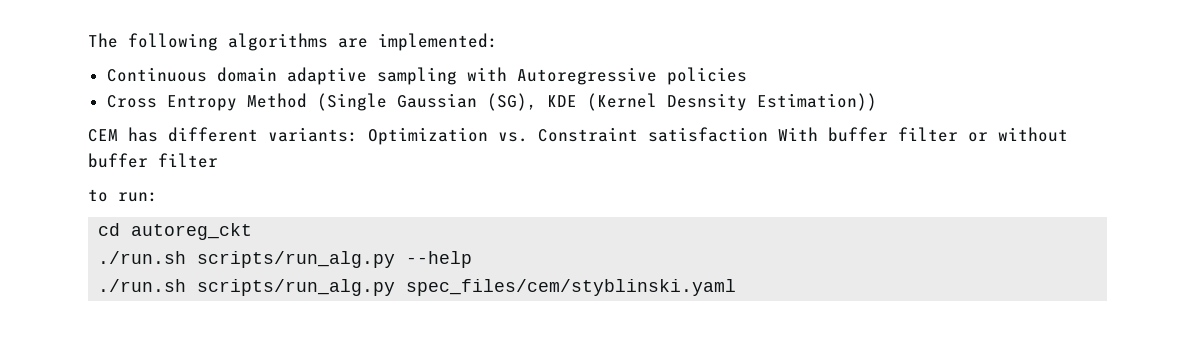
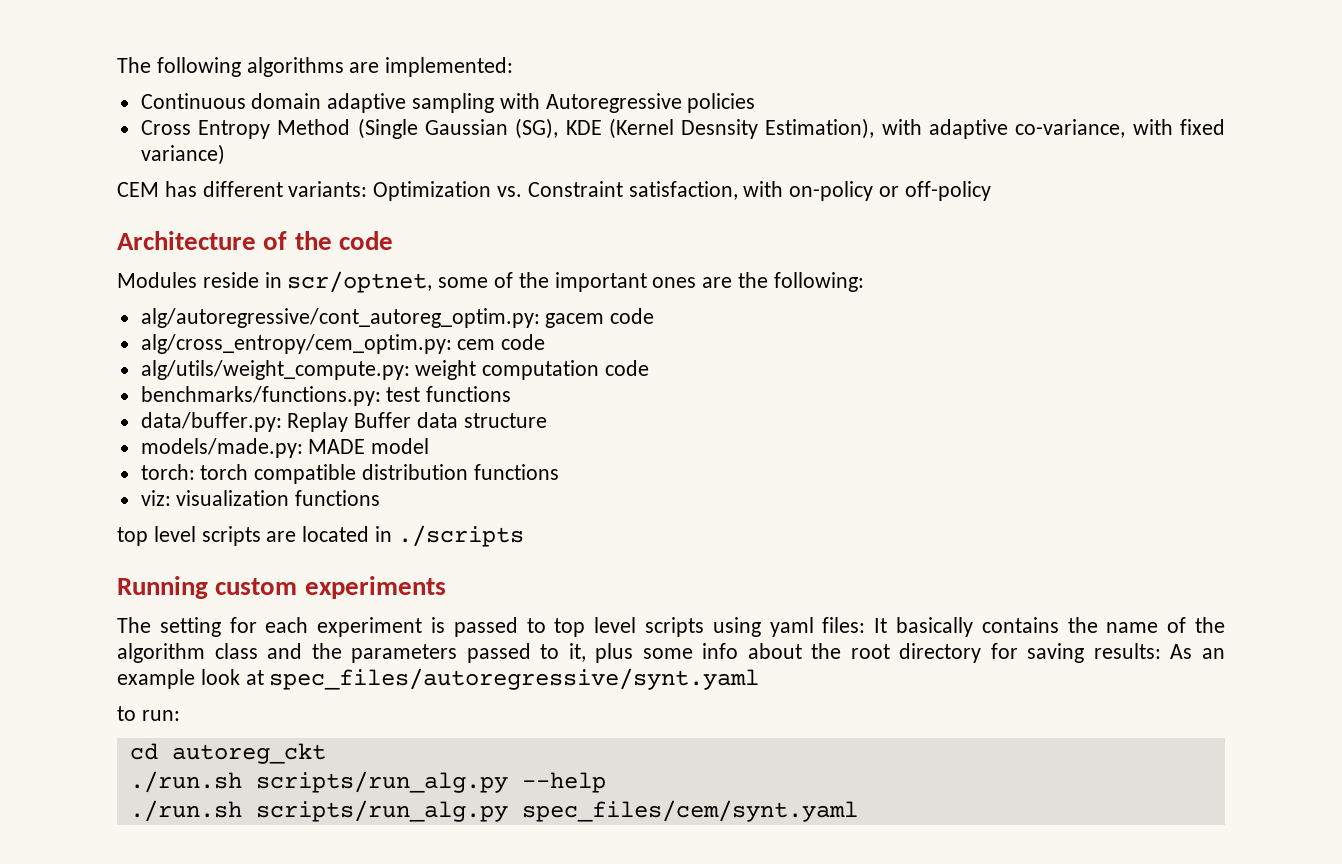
[756,93,877,111] Estimation)) -> [765,118,1225,139] [140,144,225,165] Estimation), with adaptive co-variance, with fixed variance)
[648,127,1068,142] [88,153,218,168] satisfaction With buffer filter or without buffer filter -> [628,181,991,201] [117,231,393,250] [117,271,864,293] [140,308,655,328] [140,334,546,354] [140,360,650,380] [140,386,512,406] [140,412,547,432] [140,438,430,458] [140,464,559,484] [140,490,381,506] [117,525,524,547] [117,576,446,599] [117,617,1225,637] [117,643,1225,663] [117,668,760,690] satisfaction, with on-policy or off-policy // Architecture of the code // Modules reside in scr/optnet, some of the important ones are the following: // alg/autoregressive/cont_autoreg_optim.py: gacem code // alg/cross_entropy/cem_optim.py: cem code // alg/utils/weight_compute.py: weight computation code // benchmarks/functions.py: test functions // data/buffer.py: Replay Buffer data structure // models/made.py: MADE model // torch: torch compatible distribution functions // viz: visualization functions // top level scripts are located in ./scripts // Running custom experiments // The setting for each experiment is passed to top level scripts using yaml files: It basically contains the name of the algorithm class and the parameters passed to it, plus some info about the root directory for saving results: As an example look at spec_files/autoregressive/synt.yaml
[406,279,737,296] spec_files/cem/styblinski.yaml -> [521,800,858,822] spec_files/cem/synt.yaml

